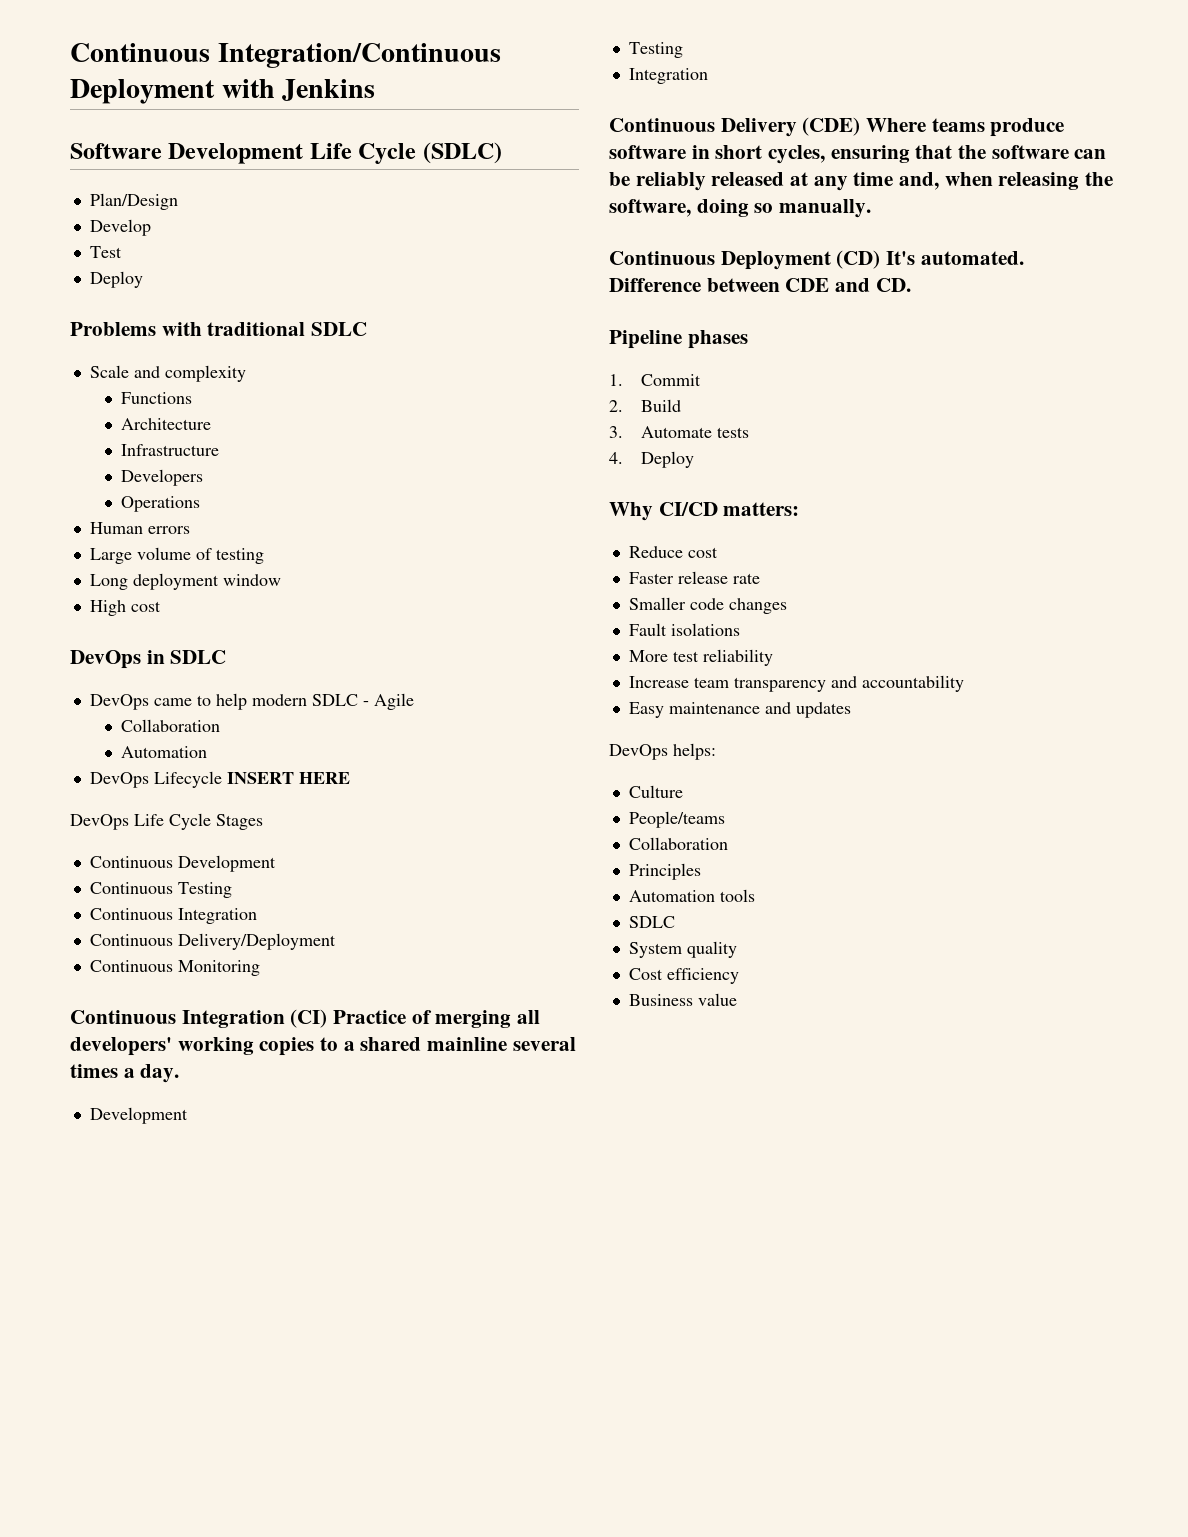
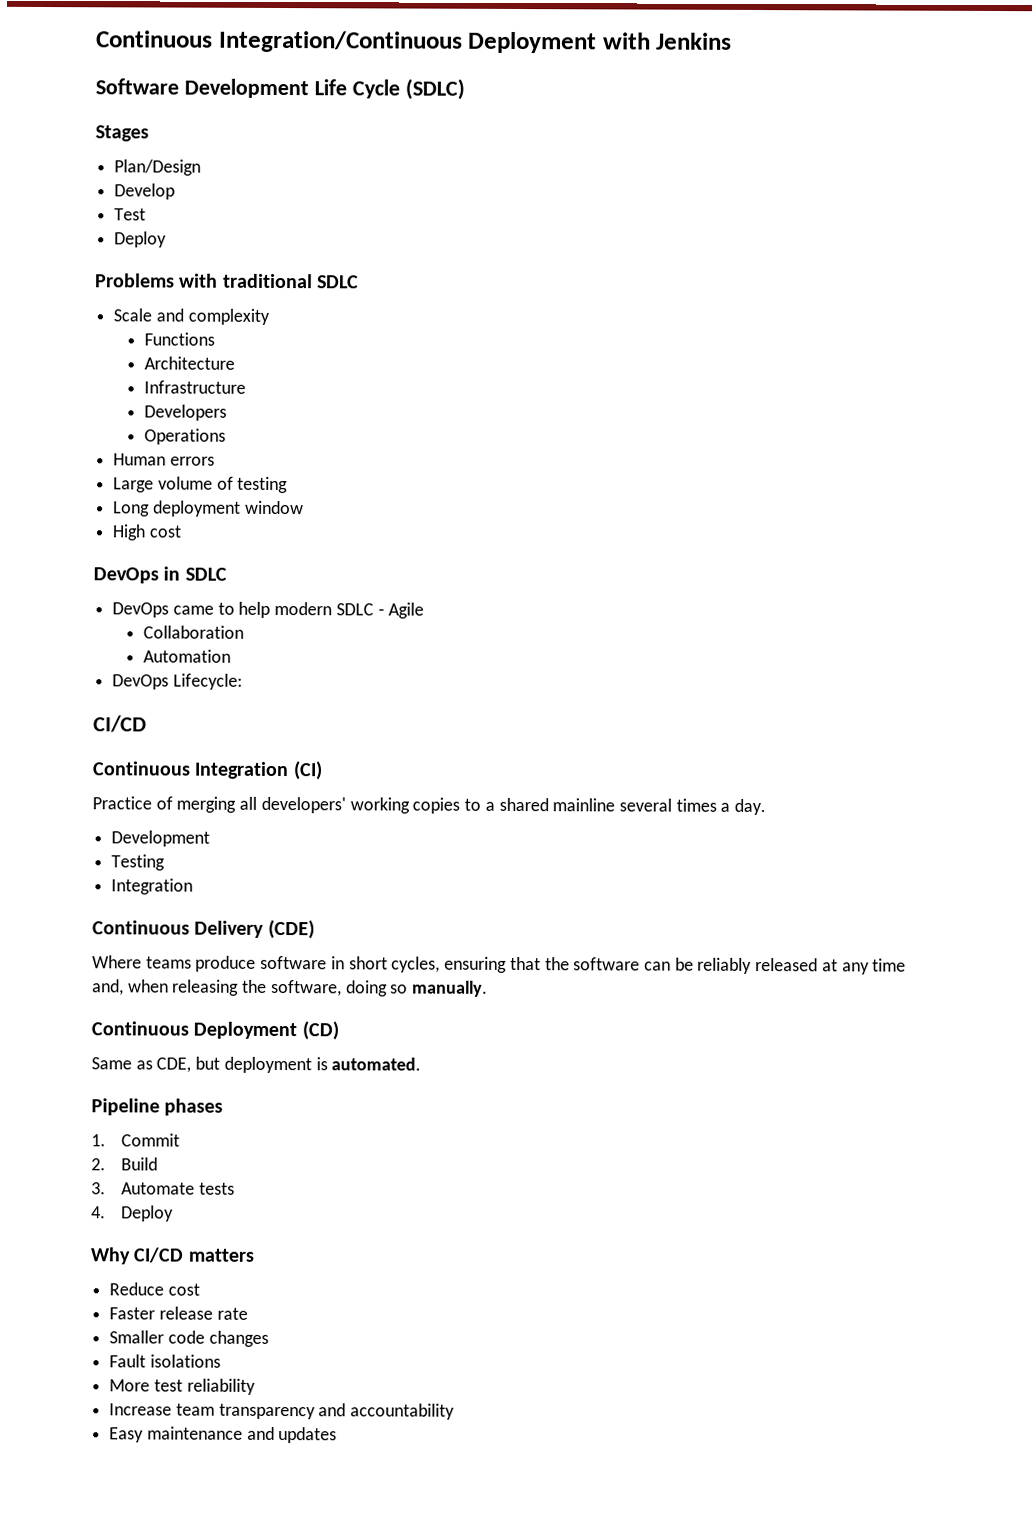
(502, 153) none -> [95,125,149,142] // Stages
[153,771,350,788] [70,813,263,830] [89,855,276,872] [89,882,232,898] [89,908,257,924] [89,933,336,950] [89,960,260,976] Lifecycle INSERT HERE // DevOps Life Cycle Stages // Continuous Development // Continuous Testing // Continuous Integration // Continuous Delivery/Deployment // Continuous Monitoring -> [172,673,243,690] [93,715,147,733] Lifecycle: // CI/CD
(328, 1018) none -> (323, 771) //
(861, 126) none -> (315, 929) //
[886,251,1024,265] [609,278,911,292] It's automated. Difference between CDE and CD. -> [91,1056,422,1074] // Same as CDE, but deployment is automated.
[723,502,800,516] matters: -> [187,1248,254,1262] matters
[609,743,716,760] [628,785,683,798] [628,811,725,828] [628,837,728,850] [628,863,701,880] [628,889,755,902] [628,916,675,928] [628,941,737,958] [628,968,739,984] [628,993,737,1006] // DevOps helps: // Culture // People/teams // Collaboration // Principles // Automation tools // SDLC // System quality // Cost efficiency // Business value -> (338, 1435) none

